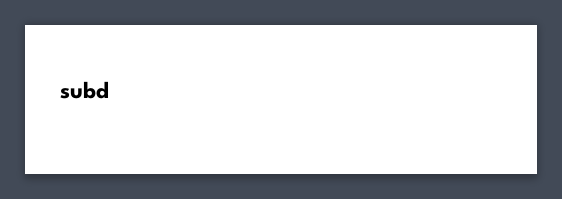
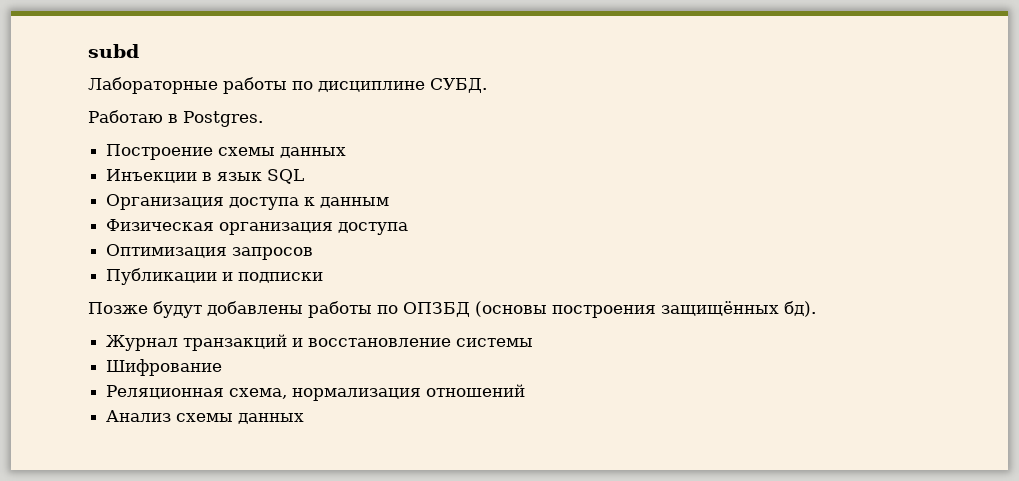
(109, 90) none -> [88,77,487,94] [88,110,263,127] [106,144,347,160] [106,169,305,184] [106,194,390,210] [106,219,409,235] [106,244,314,260] [106,268,324,285] [88,301,816,318] [106,334,534,351] [106,359,223,376] [106,384,526,401] [106,410,305,424] // Лабораторные работы по дисциплине СУБД. // Работаю в Postgres. // Построение схемы данных // Инъекции в язык SQL // Организация доступа к данным // Физическая организация доступа // Оптимизация запросов // Публикации и подписки // Позже будут добавлены работы по ОПЗБД (основы построения защищённых бд). // Журнал транзакций и восстановление системы // Шифрование // Реляционная схема, нормализация отношений // Анализ схемы данных

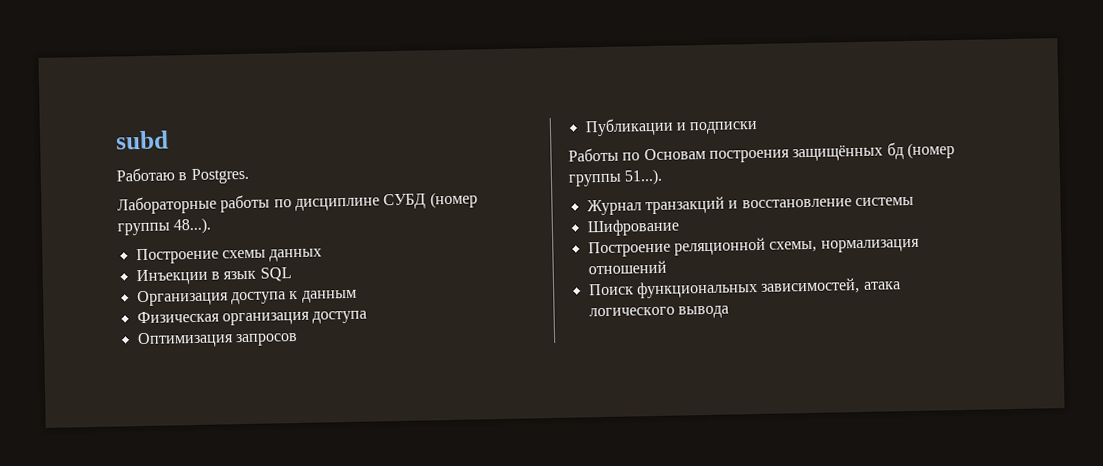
(139, 51) none -> [116,167,249,185] // Работаю в Postgres.
[430,78,487,93] [88,110,263,127] СУБД. // Работаю в Postgres. -> [383,191,478,210] [117,217,212,236] СУБД (номер группы 48...).
[88,301,816,318] Позже будут добавлены работы по ОПЗБД (основы построения защищённых бд). -> [568,142,955,163] [568,168,664,187] Работы по Основам построения защищённых бд (номер группы 51...).
[106,385,288,399] Реляционная схема, -> [587,237,818,258] Построение реляционной схемы,
[106,410,305,424] Анализ схемы данных -> [588,277,901,299] [588,305,729,319] Поиск функциональных зависимостей, атака логического вывода

